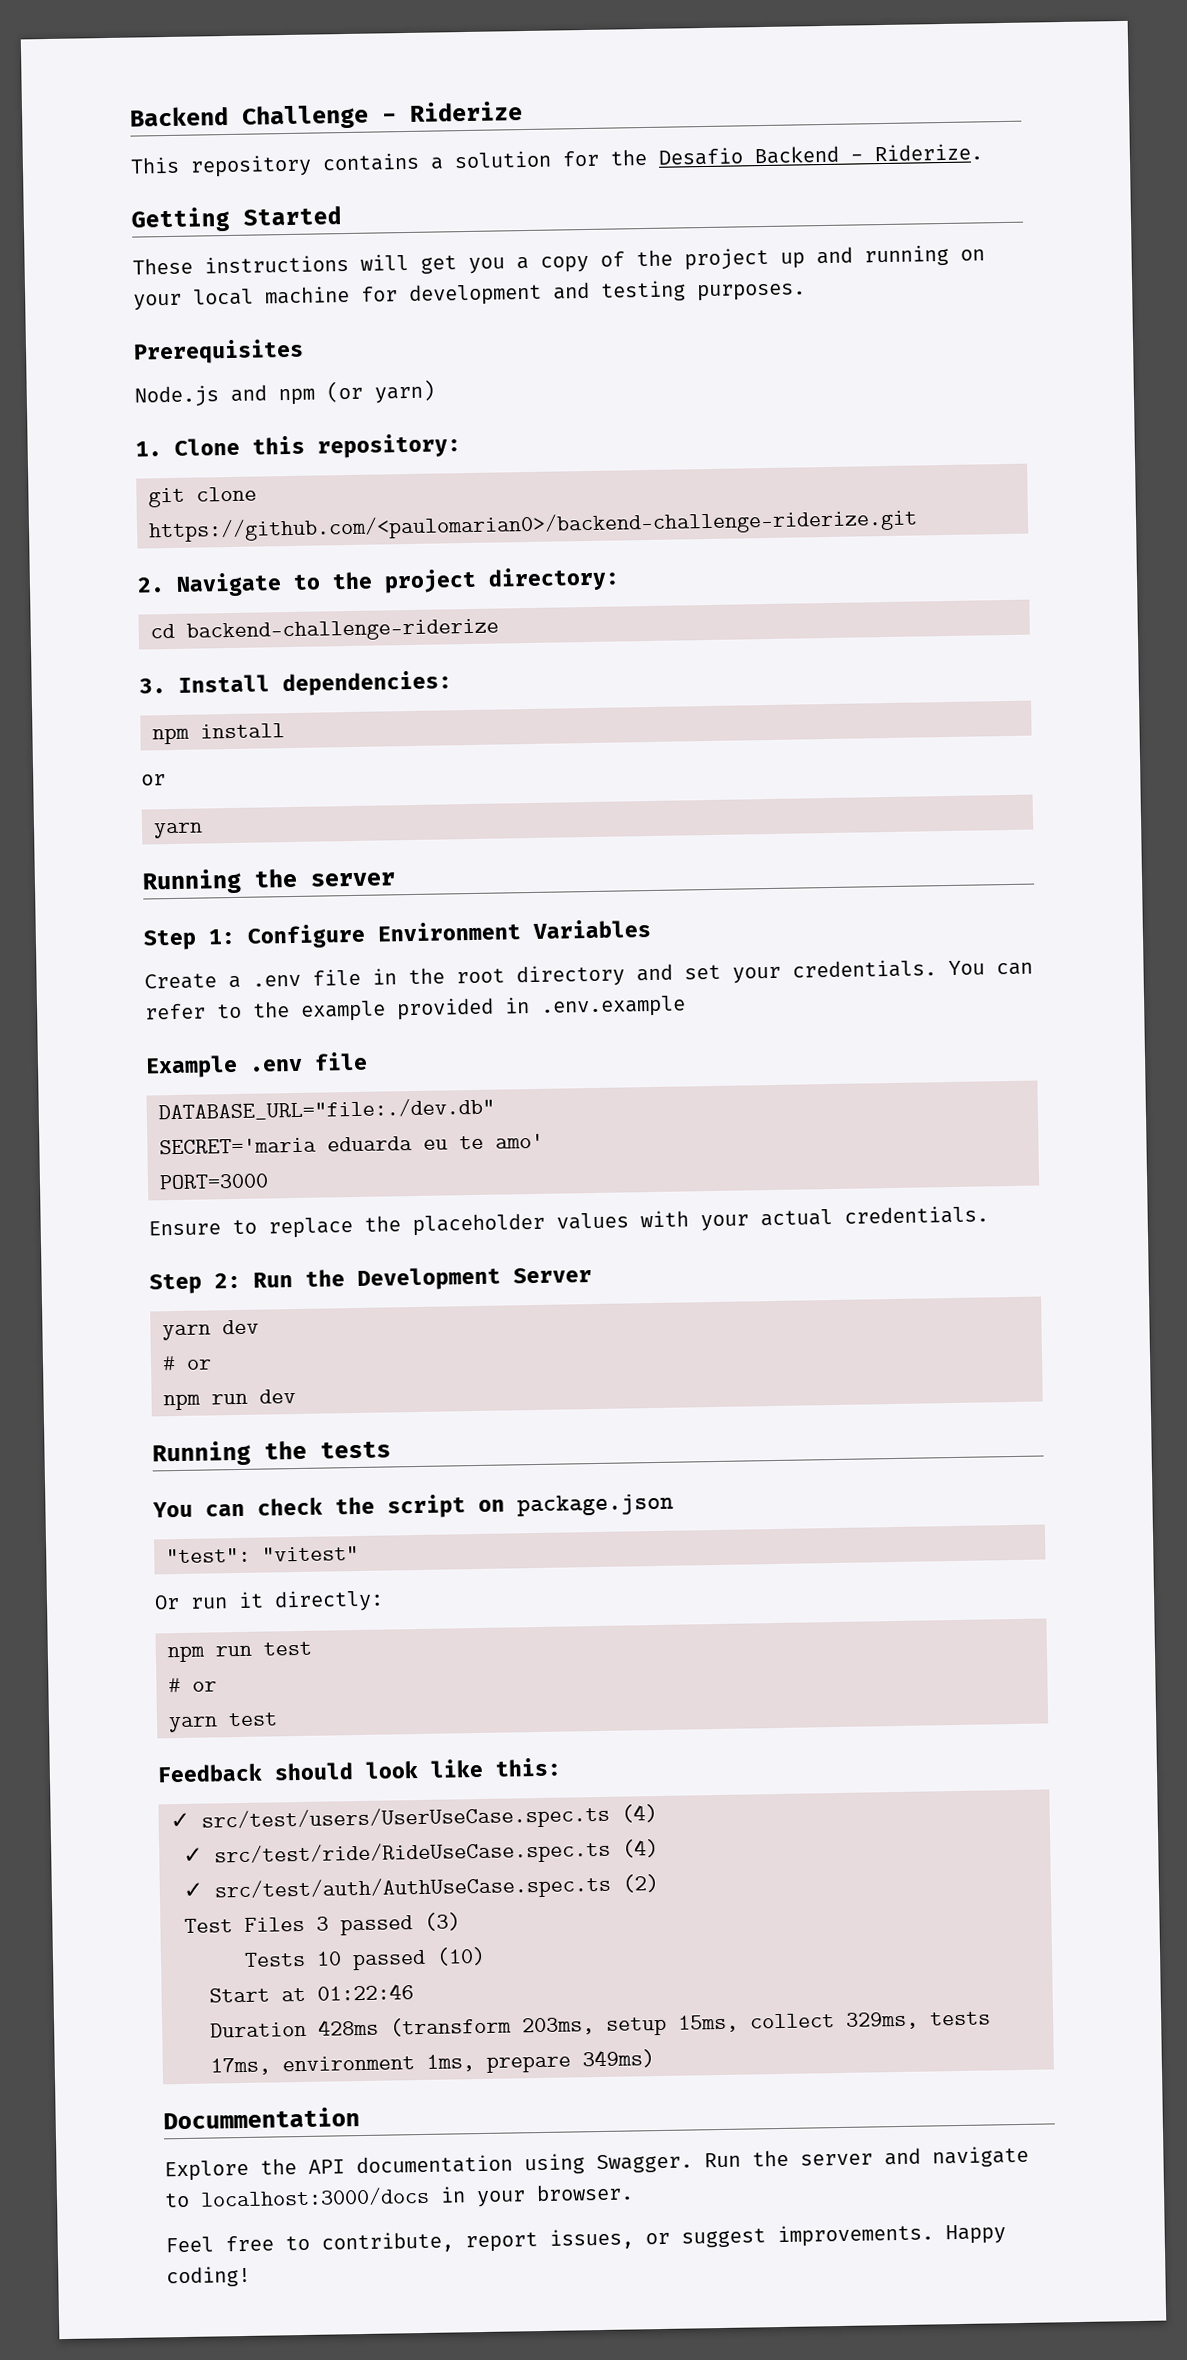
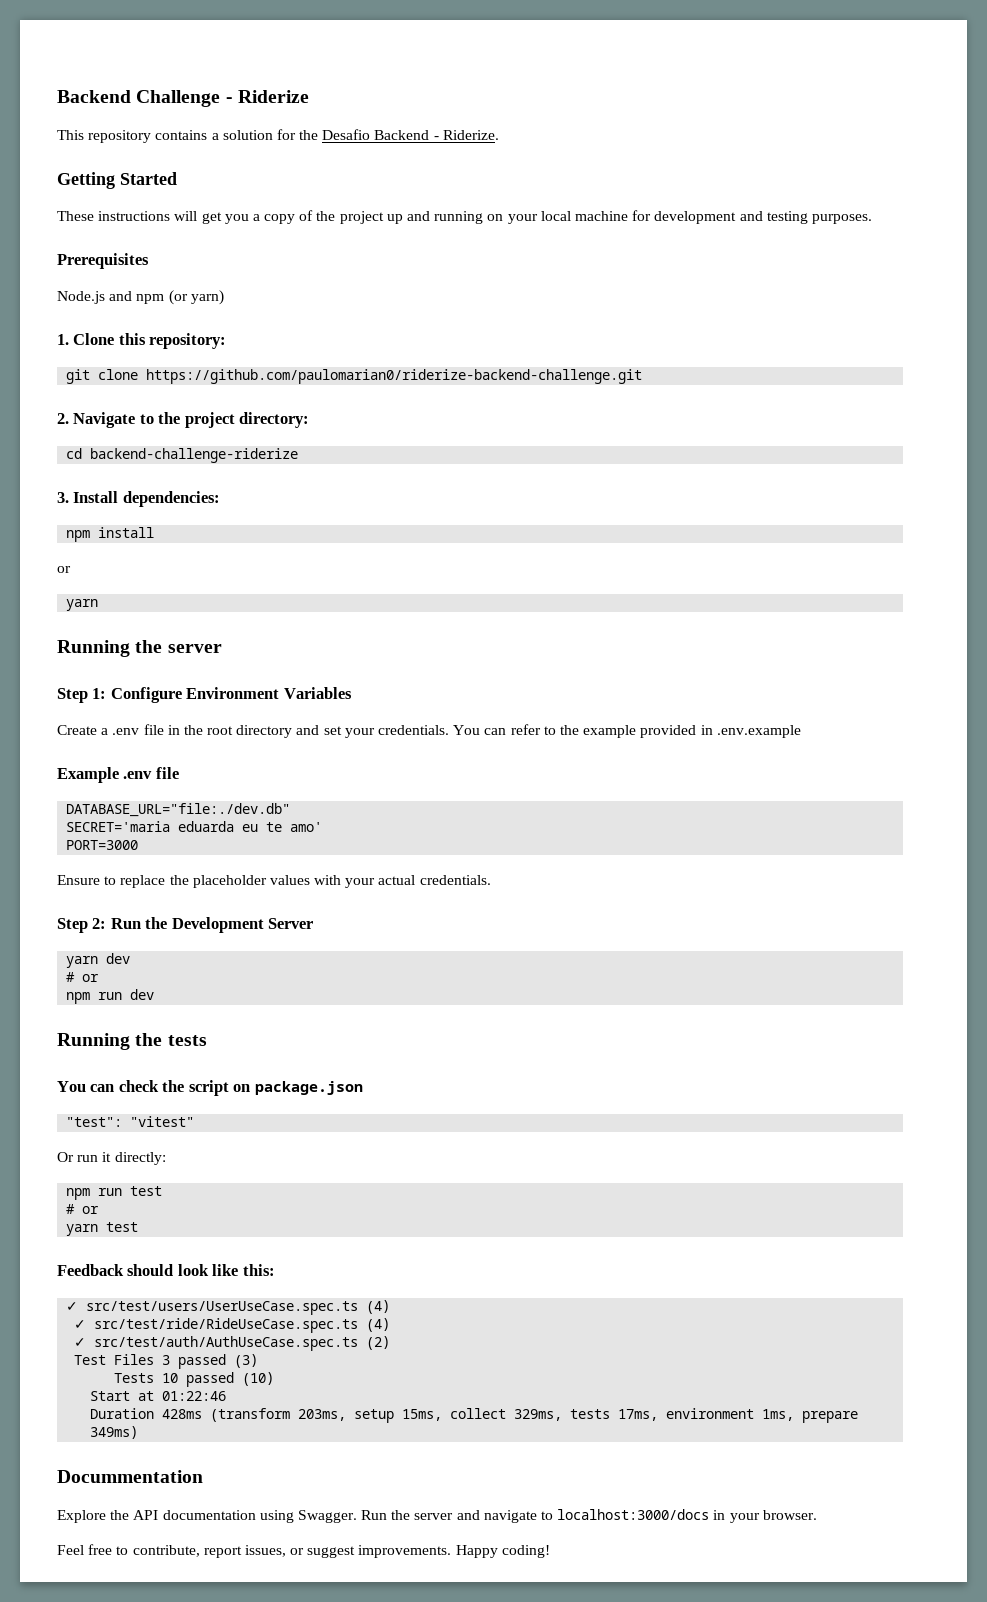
[148,508,918,543] https://github.com/<paulomarian0>/backend-challenge-riderize.git -> [146,369,643,384] https://github.com/paulomarian0/riderize-backend-challenge.git

